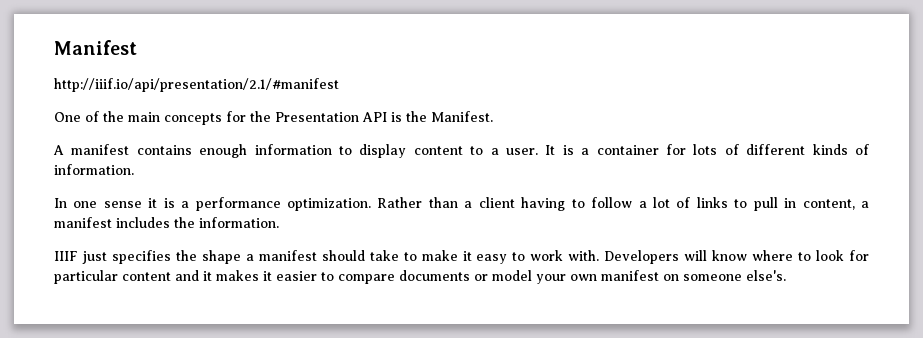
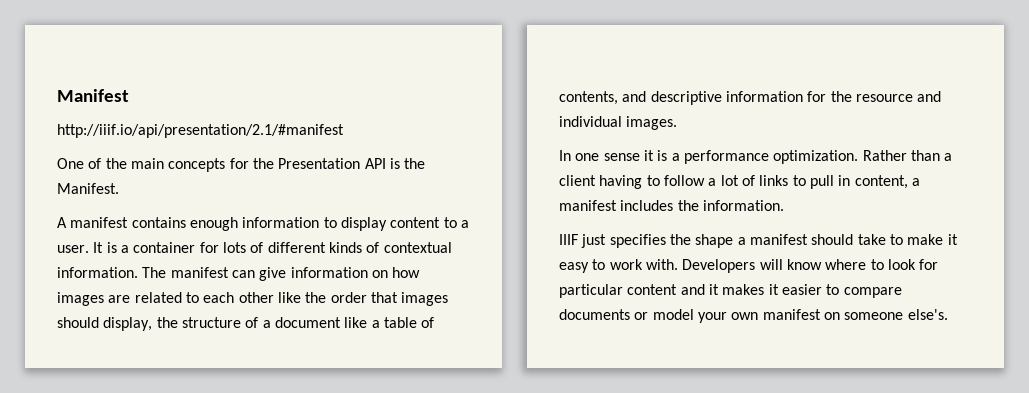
[54,164,134,175] information. -> [383,242,452,253] [57,267,421,281] [57,292,449,306] [57,317,435,331] [559,91,942,105] [559,116,678,130] contextual information. The manifest can give information on how images are related to each other like the order that images should display, the structure of a document like a table of contents, and descriptive information for the resource and individual images.

